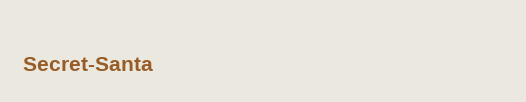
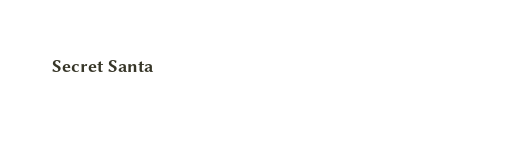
[23,57,153,71] Secret-Santa -> [52,60,154,72] Secret Santa

